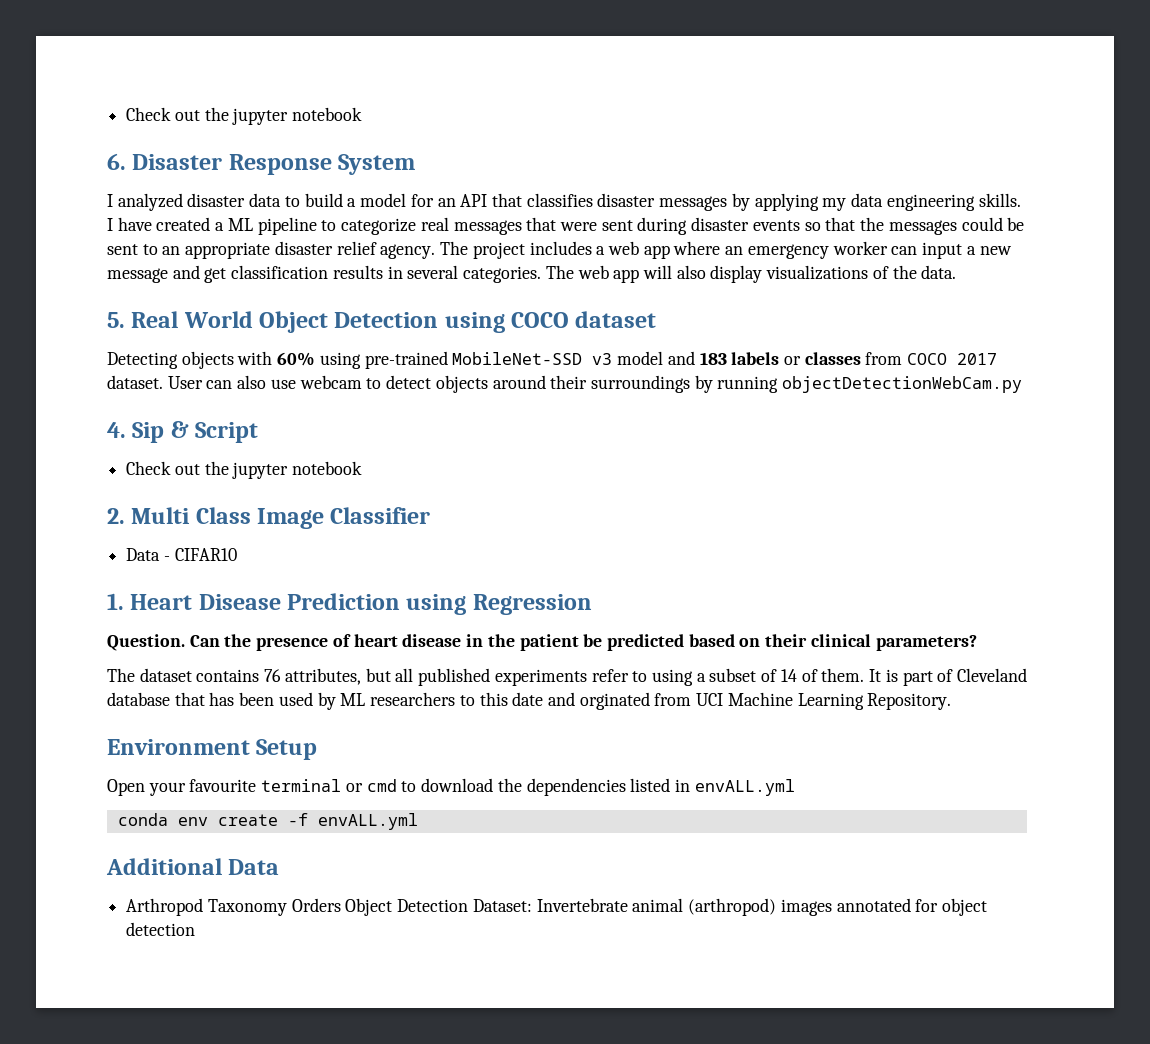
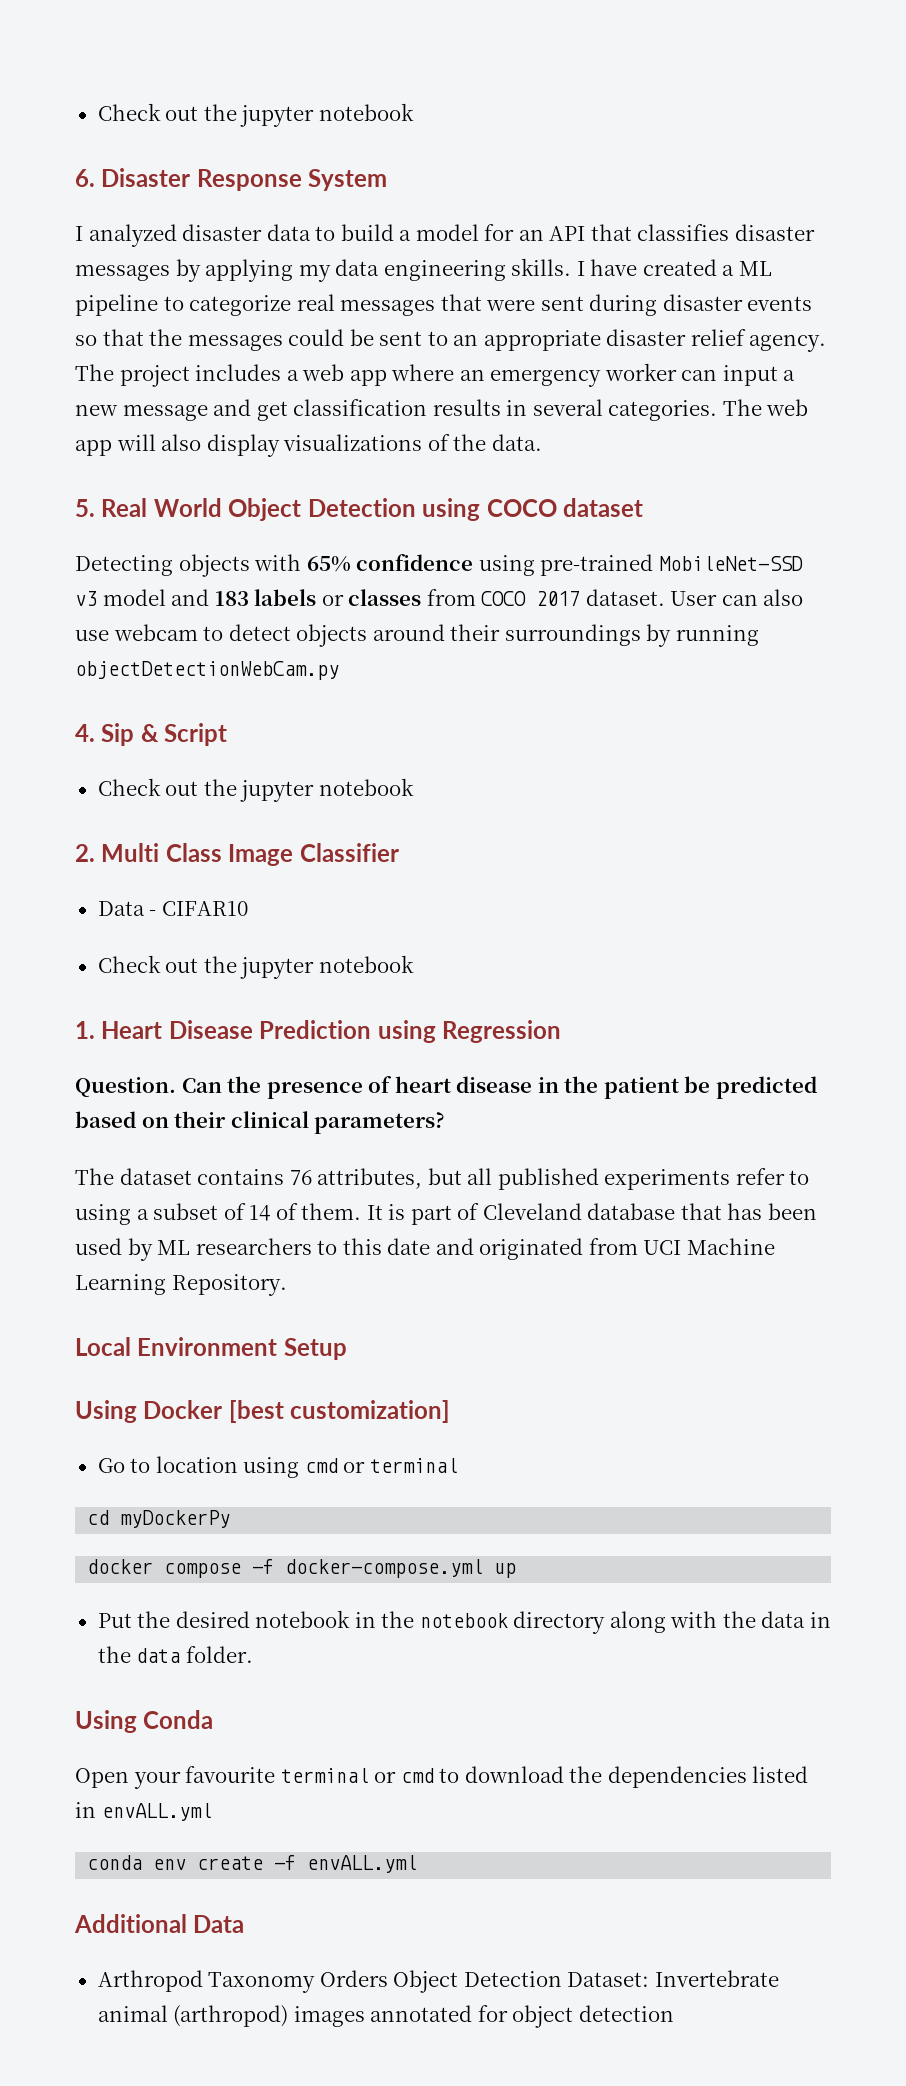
[277,352,316,366] 60% -> [306,554,474,572] 65% confidence
(237, 554) none -> [97,955,414,979] // Check out the jupyter notebook
[579,692,650,710] orginated -> [479,1238,584,1260] originated
(952, 701) none -> [75,1337,131,1356] Local
(318, 749) none -> [75,1400,451,1423] [97,1456,458,1478] [87,1510,231,1528] [87,1559,517,1578] [97,1610,831,1634] [97,1646,253,1663] [75,1710,214,1733] // Using Docker [best customization] // Go to location using cmd or terminal // cd myDockerPy // docker compose -f docker-compose.yml up // Put the desired notebook in the notebook directory along with the data in the data folder. // Using Conda

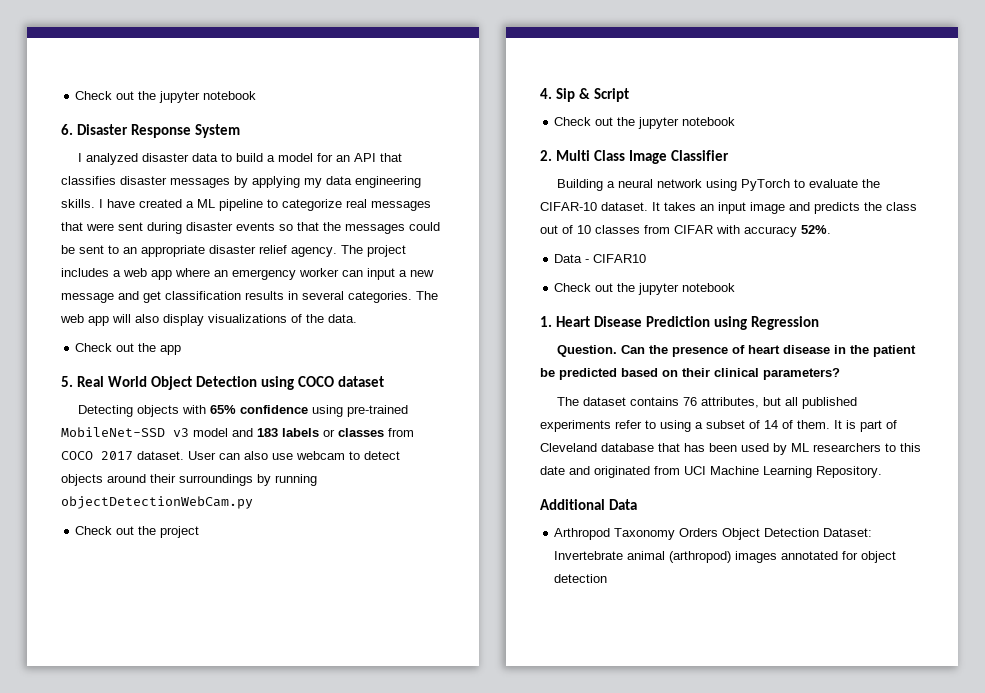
(542, 442) none -> [75,343,182,355] // Check out the app
(339, 670) none -> [75,526,200,538] // Check out the project
(399, 852) none -> [556,179,880,191] [540,202,917,214] [540,225,831,237] // Building a neural network using PyTorch to evaluate the CIFAR-10 dataset. It takes an input image and predicts the class out of 10 classes from CIFAR with accuracy 52%.
[75,1337,347,1360] [75,1400,451,1423] [97,1456,458,1478] [87,1510,231,1528] [87,1559,517,1578] [97,1610,831,1634] [97,1646,253,1663] [75,1710,214,1733] [75,1766,809,1789] [75,1802,212,1821] [87,1855,418,1873] // Local Environment Setup // Using Docker [best customization] // Go to location using cmd or terminal // cd myDockerPy // docker compose -f docker-compose.yml up // Put the desired notebook in the notebook directory along with the data in the data folder. // Using Conda // Open your favourite terminal or cmd to download the dependencies listed in envALL.yml // conda env create -f envALL.yml -> (882, 472) none

